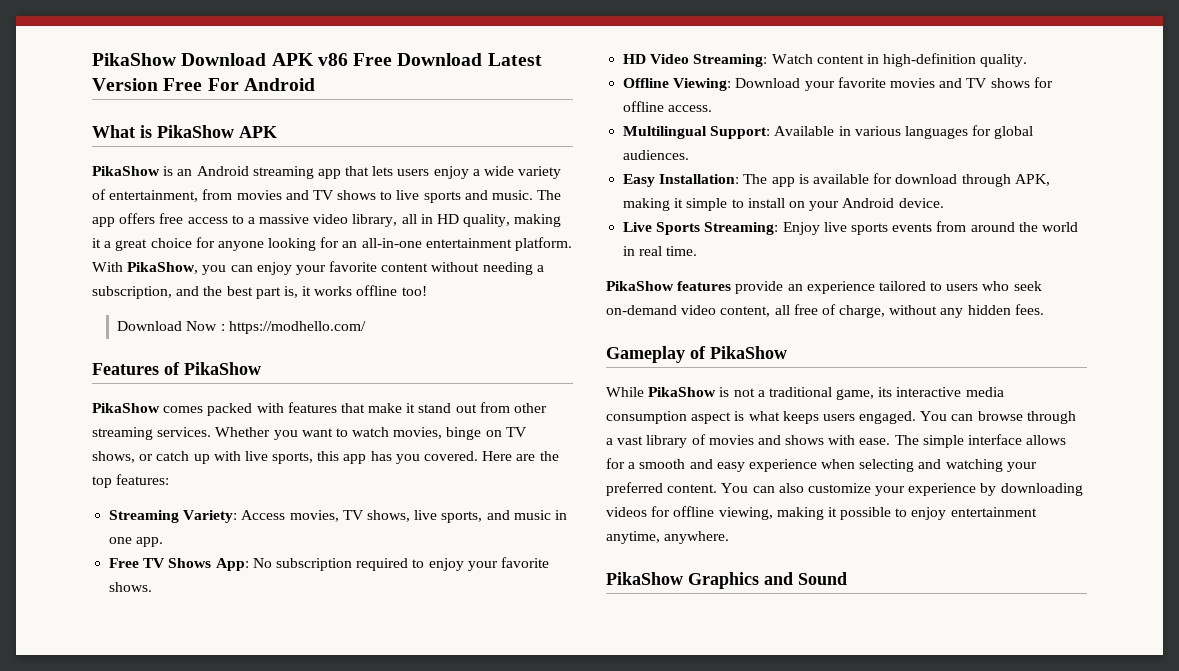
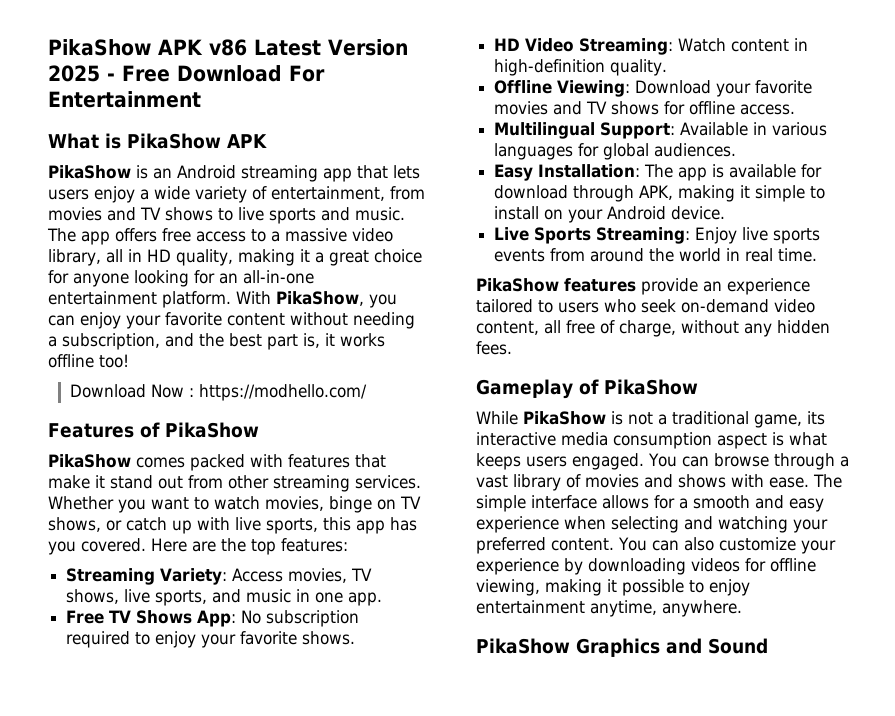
[92,53,267,66] PikaShow Download -> [48,39,151,56] PikaShow
[353,53,542,66] [92,78,315,91] Free Download Latest Version Free For Android -> [254,39,408,56] [48,65,325,82] [48,91,201,108] Latest Version 2025 - Free Download For Entertainment

